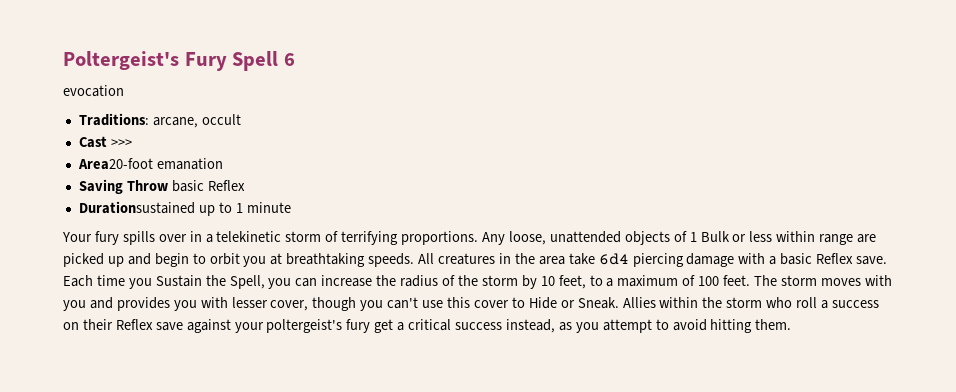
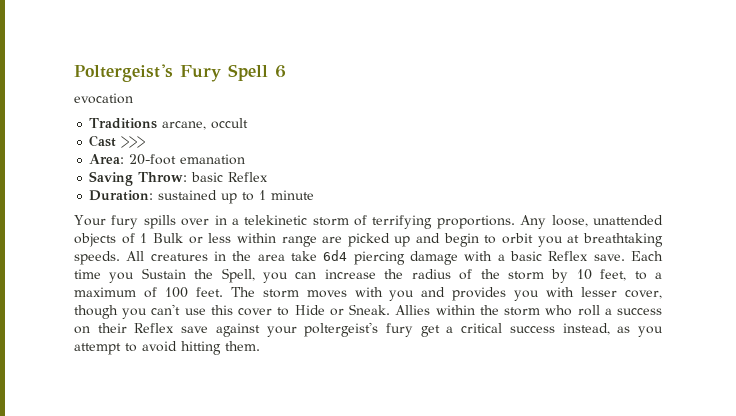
[78,113,149,126] Traditions: -> [89,118,158,129] Traditions
[77,158,153,170] Area20-foot -> [89,154,177,165] Area: 20-foot
[126,180,168,191] Throw -> [138,172,188,182] Throw:
[78,201,195,214] Durationsustained -> [89,190,218,201] Duration: sustained

